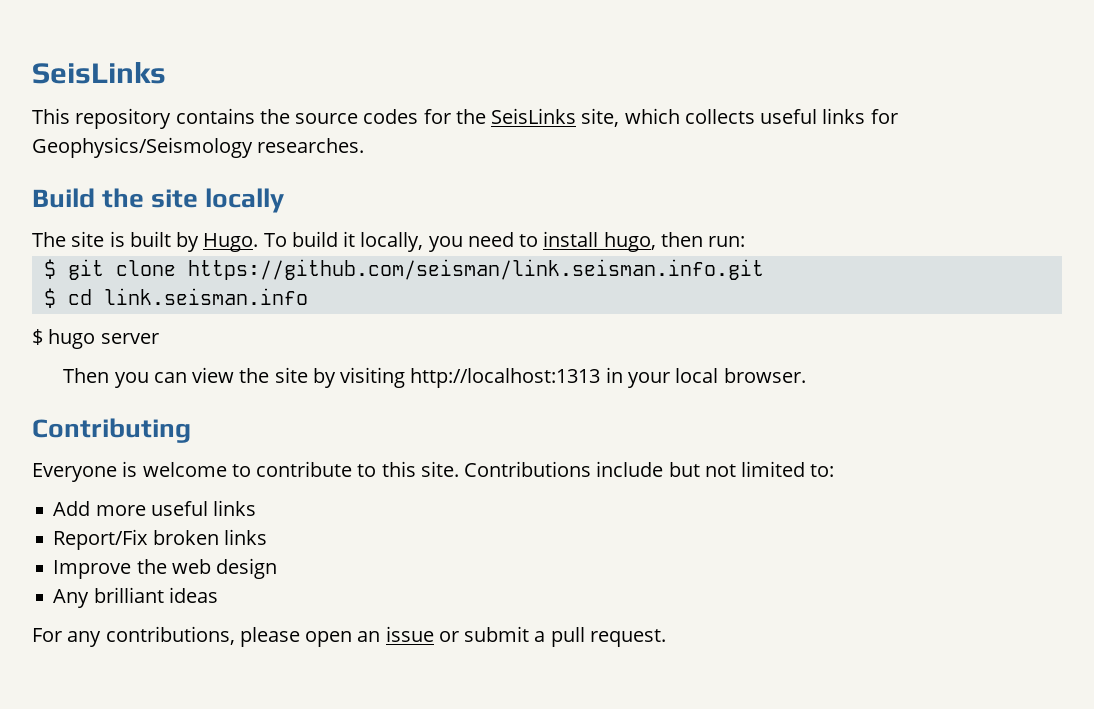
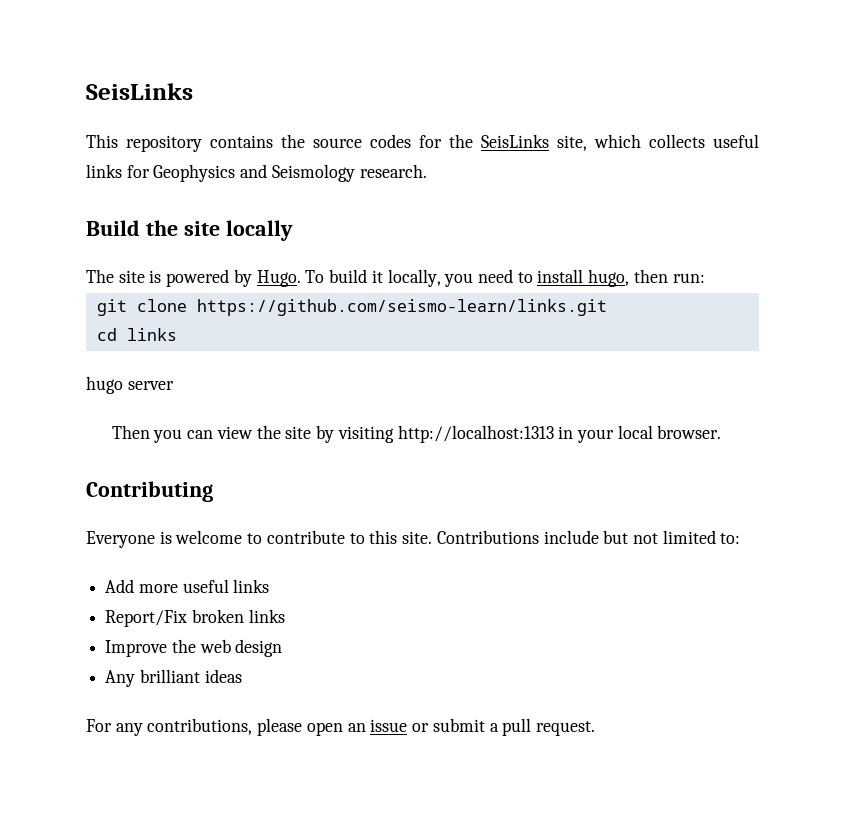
[32,137,365,158] Geophysics/Seismology researches. -> [153,164,427,182] Geophysics and Seismology research.
[129,231,171,247] built -> [166,269,230,287] powered
[43,259,56,279] $ -> (705, 278) none
[187,259,764,280] [43,288,308,308] [32,329,43,345] https://github.com/seisman/link.seisman.info.git // $ cd link.seisman.info // $ -> [196,299,607,316] [96,328,177,341] https://github.com/seismo-learn/links.git // cd links //

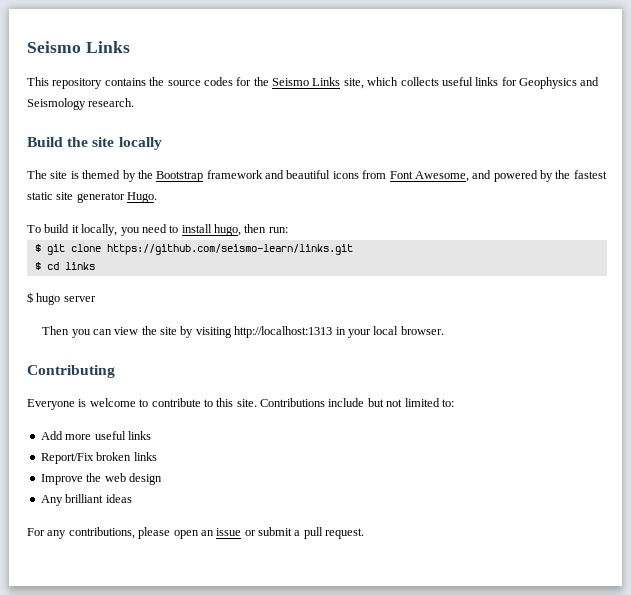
[86,83,193,100] SeisLinks -> [27,41,130,53] Seismo Links
[481,134,549,148] SeisLinks -> [272,77,341,86] Seismo Links
[166,269,252,287] powered by -> [82,170,607,182] [27,192,125,203] themed by the Bootstrap framework and beautiful icons from Font Awesome, and powered by the fastest static site generator
(301, 278) none -> (158, 197) //
(705, 278) none -> [34,244,41,252] $
(607, 307) none -> [34,262,41,270] $
(177, 334) none -> [27,292,33,303] $

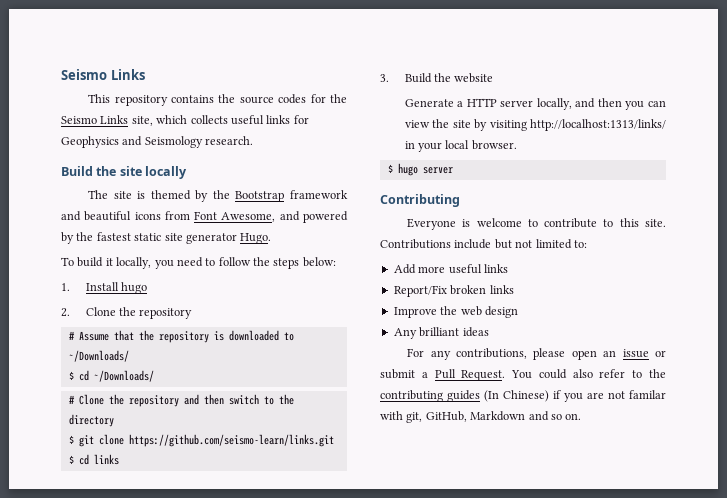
[181,224,288,236] install hugo, then run: -> [218,257,336,269] [61,282,147,294] [61,307,193,319] [68,330,294,343] [68,350,129,362] [68,370,154,382] [68,394,294,407] [68,414,114,427] follow the steps below: // 1. Install hugo // 2. Clone the repository // # Assume that the repository is downloaded to ~/Downloads/ // $ cd ~/Downloads/ // # Clone the repository and then switch to the directory
[27,292,96,305] [42,326,70,335] $ hugo server // Then -> [380,73,494,83] [404,98,622,110] 3. Build the website // Generate a HTTP server locally, and then
[234,326,333,338] http://localhost:1313 -> [530,119,666,131] http://localhost:1313/links/
(444, 330) none -> [387,163,453,176] // $ hugo server
[303,527,365,539] pull request. -> [434,369,666,381] [380,390,666,402] [380,411,582,423] Pull Request. You could also refer to the contributing guides (In Chinese) if you are not familar with git, GitHub, Markdown and so on.

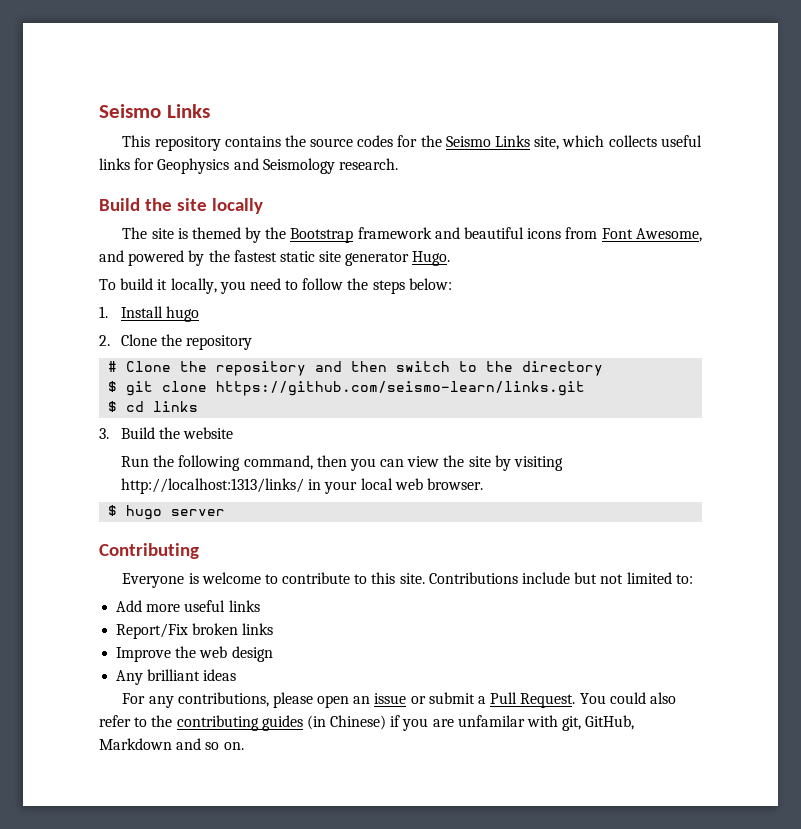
[68,330,294,343] [68,350,129,362] [68,370,154,382] // # Assume that the repository is downloaded to ~/Downloads/ // $ cd ~/Downloads/ -> (253, 342) none
[404,98,596,110] Generate a HTTP server locally, and -> [120,455,313,471] Run the following command,
(470, 144) none -> [394,478,423,490] web
[484,390,499,402] (In -> [306,715,326,730] (in
[608,390,666,399] not familar -> [457,715,525,727] unfamilar

